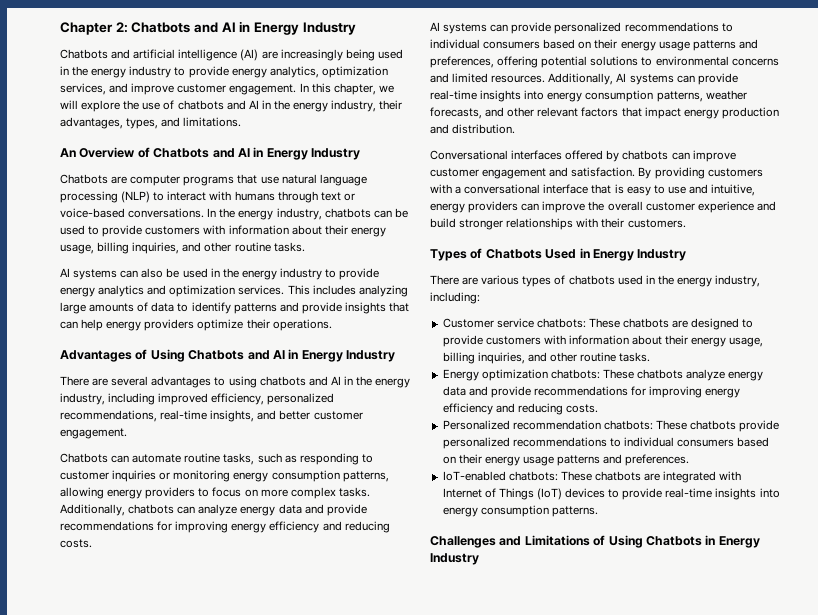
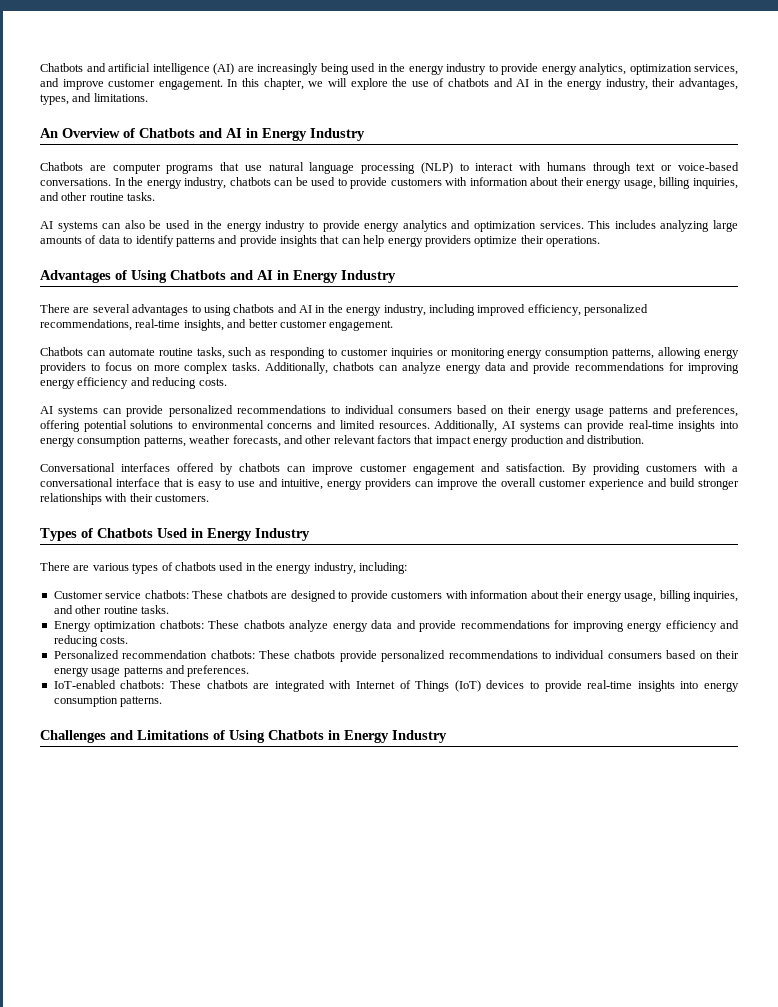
[60,21,356,35] Chapter 2: Chatbots and AI in Energy Industry // -> (40, 67) none

